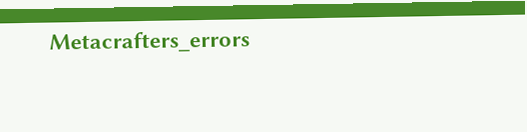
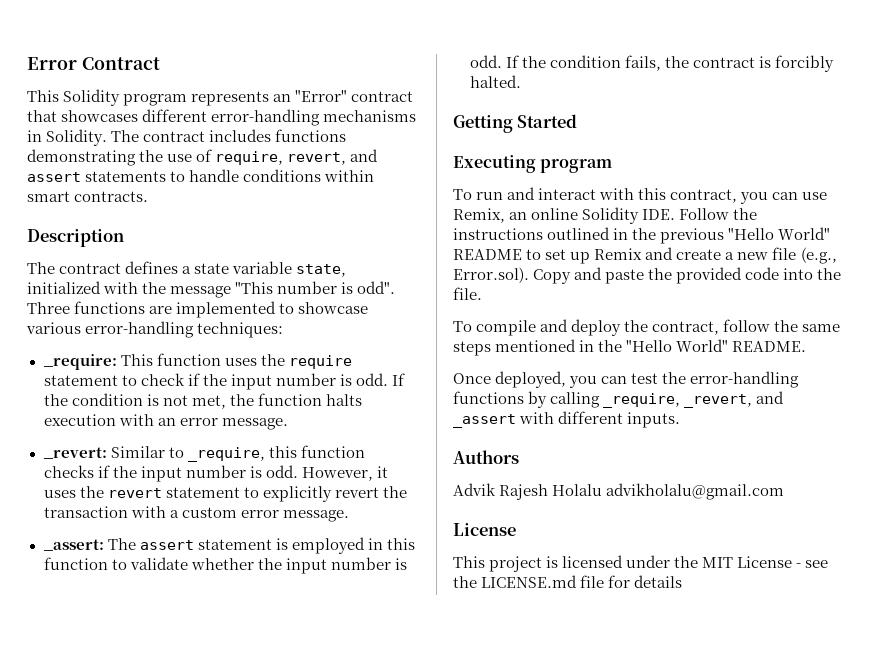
[49,30,250,54] Metacrafters_errors -> [27,57,160,70] [27,89,414,106] [27,109,417,126] [27,129,347,146] [27,149,379,166] [27,169,375,182] [27,191,149,202] [27,229,124,247] [27,261,347,277] [27,281,396,298] [27,301,369,318] [26,321,284,338] [42,353,352,370] [43,373,405,390] [43,393,362,409] [43,414,288,430] [42,445,365,462] [43,465,388,482] [43,486,407,502] [43,506,349,522] [42,537,415,554] [43,557,407,574] [469,55,834,72] [469,75,521,88] [453,114,578,133] [453,155,613,173] [453,187,828,204] [453,207,758,224] [453,227,831,244] [453,247,837,264] [453,267,842,284] [453,287,482,300] [453,319,841,336] [453,339,807,356] [453,371,800,388] [453,391,785,408] [453,411,681,428] [453,450,519,464] [453,483,785,500] [453,523,516,536] [453,555,829,572] [453,575,683,588] Error Contract // This Solidity program represents an "Error" contract that showcases different error-handling mechanisms in Solidity. The contract includes functions demonstrating the use of require, revert, and assert statements to handle conditions within smart contracts. // Description // The contract defines a state variable state, initialized with the message "This number is odd". Three functions are implemented to showcase various error-handling techniques: // _require: This function uses the require statement to check if the input number is odd. If the condition is not met, the function halts execution with an error message. // _revert: Similar to _require, this function checks if the input number is odd. However, it uses the revert statement to explicitly revert the transaction with a custom error message. // _assert: The assert statement is employed in this function to validate whether the input number is odd. If the condition fails, the contract is forcibly halted. // Getting Started // Executing program // To run and interact with this contract, you can use Remix, an online Solidity IDE. Follow the instructions outlined in the previous "Hello World" README to set up Remix and create a new file (e.g., Error.sol). Copy and paste the provided code into the file. // To compile and deploy the contract, follow the same steps mentioned in the "Hello World" README. // Once deployed, you can test the error-handling functions by calling _require, _revert, and _assert with different inputs. // Authors // Advik Rajesh Holalu advikholalu@gmail.com // License // This project is licensed under the MIT License - see the LICENSE.md file for details

